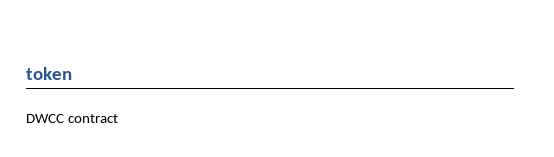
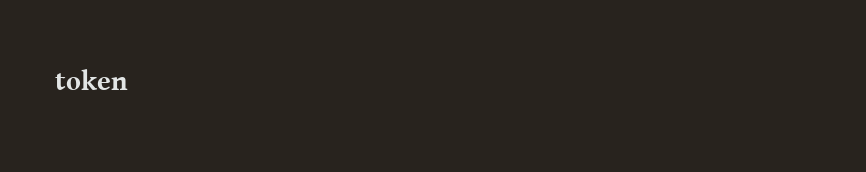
[26,114,118,123] // DWCC contract -> (128, 79) none

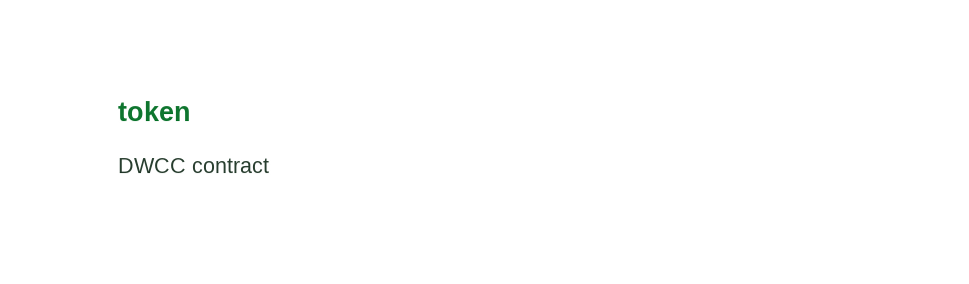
(128, 79) none -> [118,158,270,174] // DWCC contract

